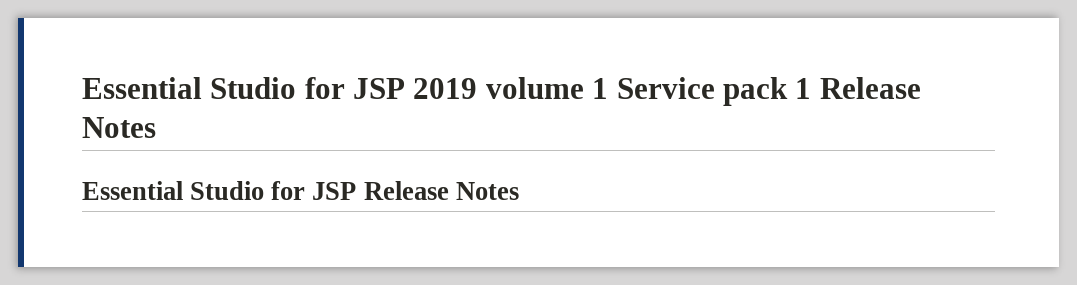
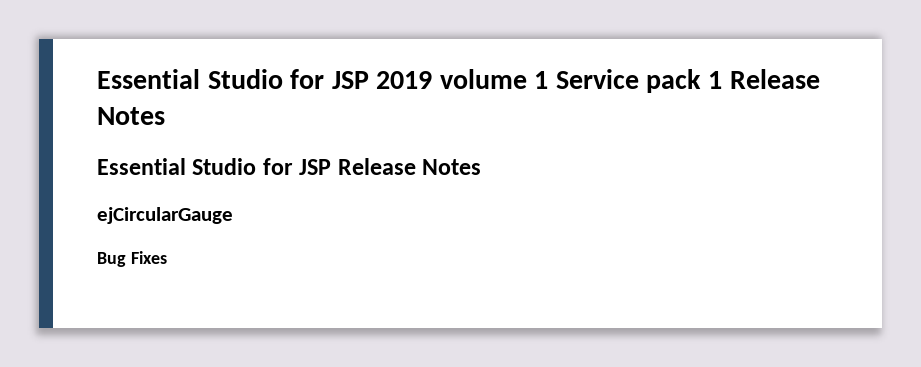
(519, 191) none -> [97,207,233,224] [97,251,167,267] // ejCircularGauge // Bug Fixes

